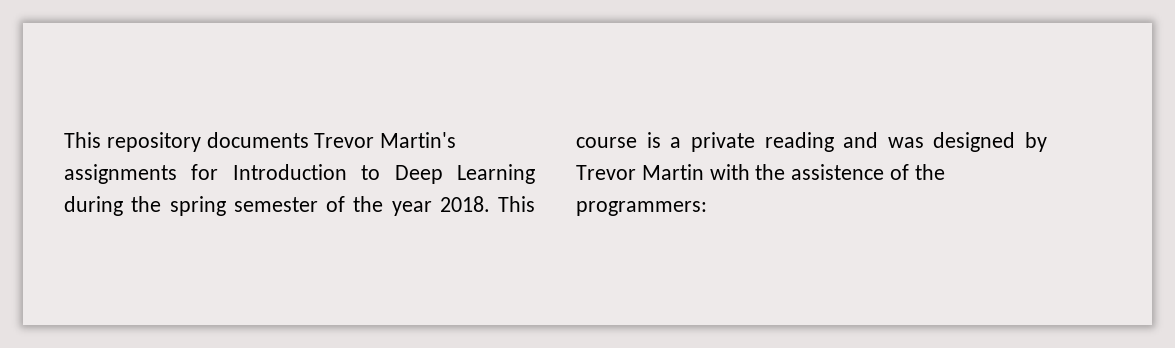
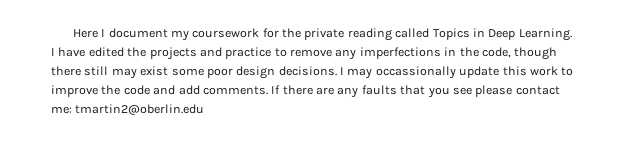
[64,132,457,152] [64,164,535,184] [64,196,535,216] [576,132,1047,152] [576,164,945,180] [576,201,707,216] This repository documents Trevor Martin's assignments for Introduction to Deep Learning during the spring semester of the year 2018. This course is a private reading and was designed by Trevor Martin with the assistence of the programmers: -> [72,28,572,41] [51,47,558,60] [51,66,574,79] [51,85,560,98] [51,104,205,116] Here I document my coursework for the private reading called Topics in Deep Learning. I have edited the projects and practice to remove any imperfections in the code, though there still may exist some poor design decisions. I may occassionally update this work to improve the code and add comments. If there are any faults that you see please contact me: tmartin2@oberlin.edu

